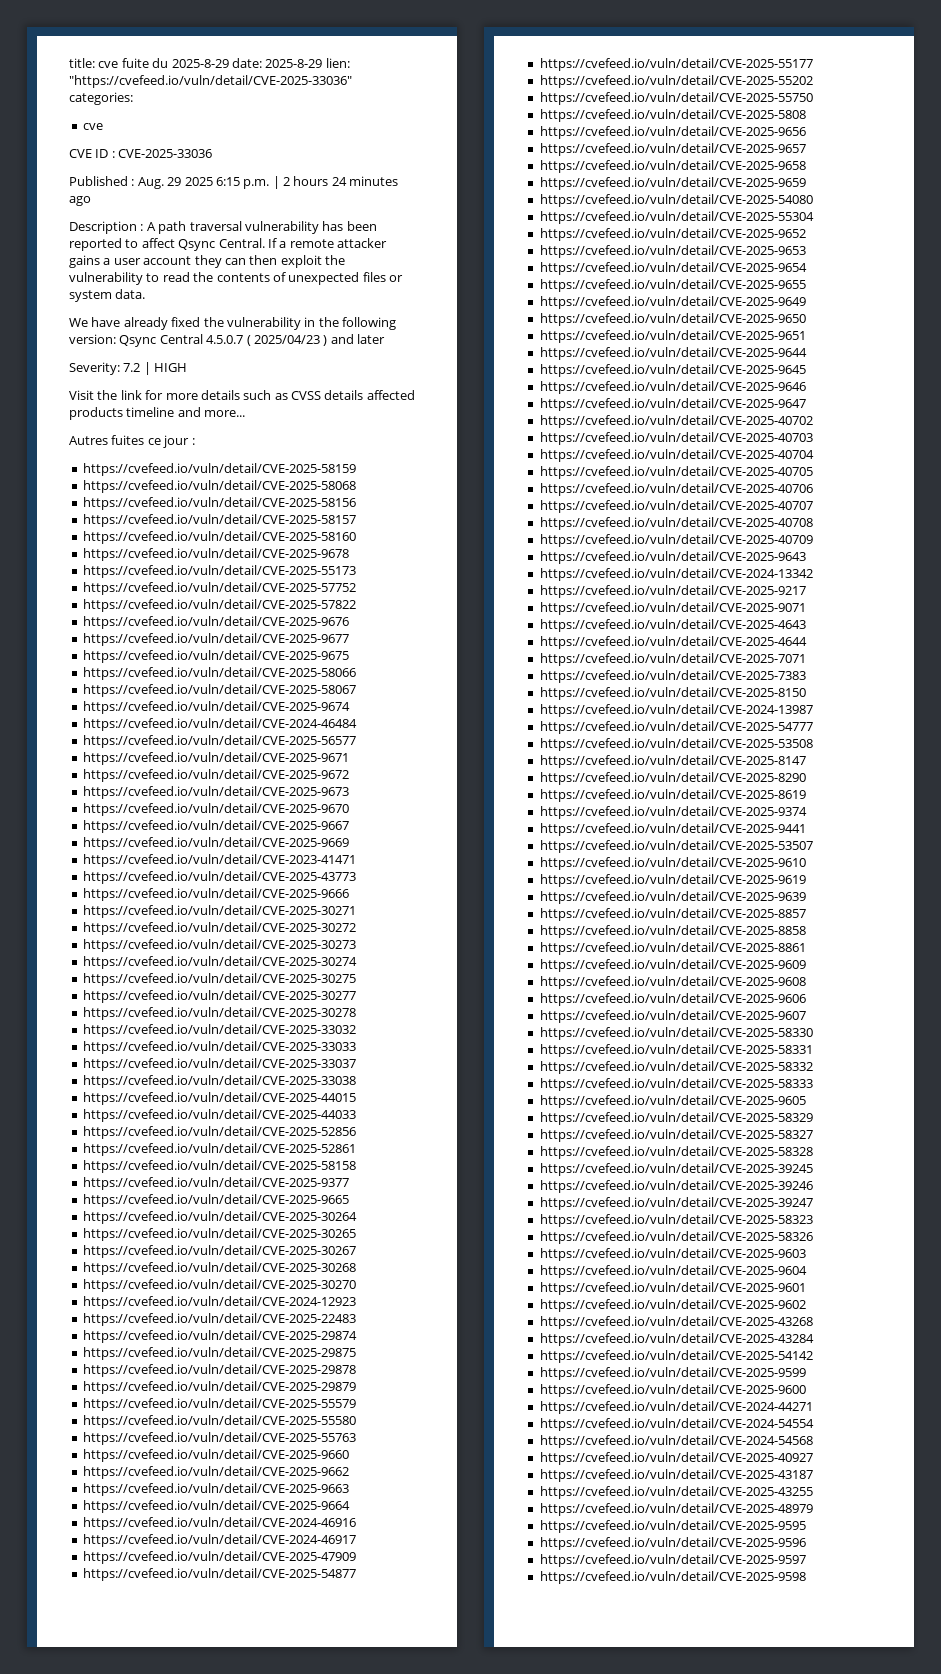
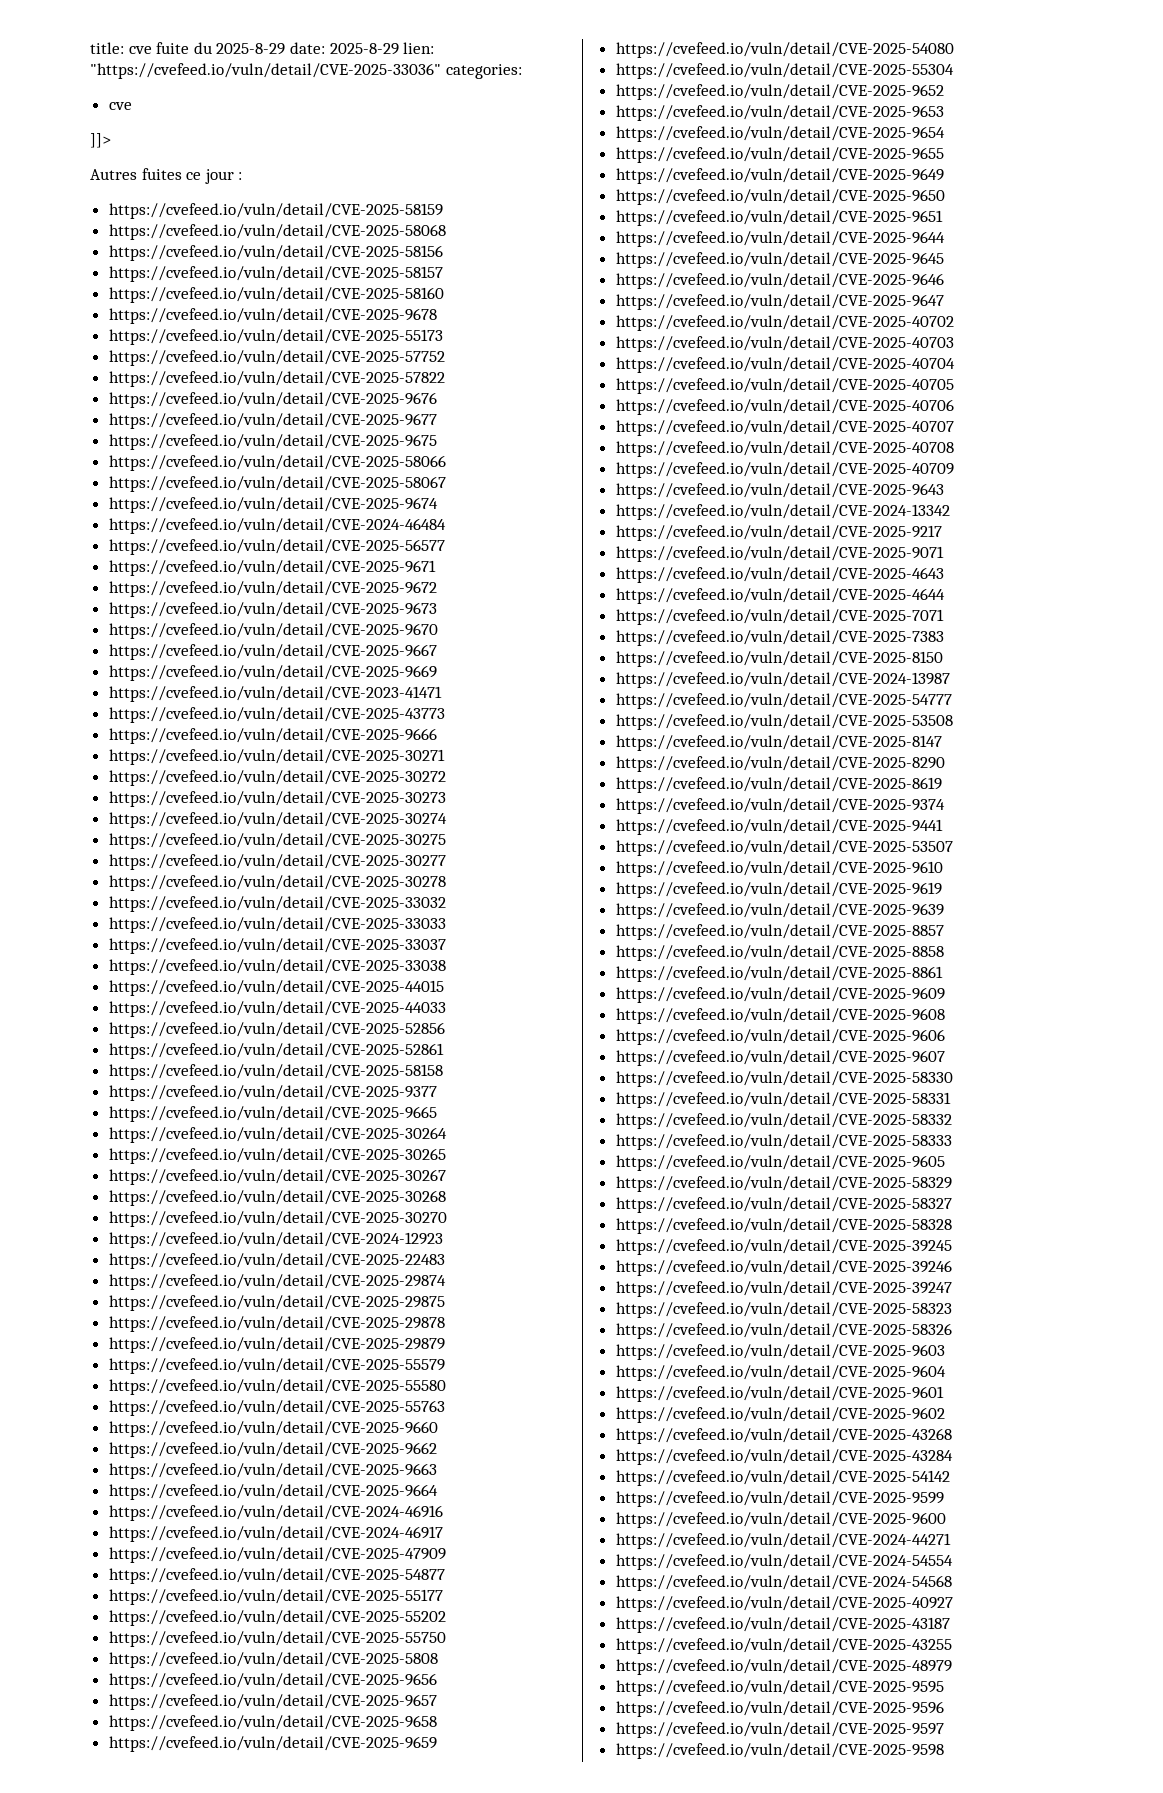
[69,149,213,158] [69,176,399,189] [69,196,91,206] [69,221,377,234] [69,238,387,251] [69,255,345,268] [69,272,403,285] [69,289,146,302] [69,317,396,330] [69,334,385,347] [69,362,188,375] [69,390,415,400] [69,407,246,420] CVE ID : CVE-2025-33036 // Published : Aug. 29 2025 6:15 p.m. | 2 hours 24 minutes ago // Description : A path traversal vulnerability has been reported to affect Qsync Central. If a remote attacker gains a user account they can then exploit the vulnerability to read the contents of unexpected files or system data. // We have already fixed the vulnerability in the following version: Qsync Central 4.5.0.7 ( 2025/04/23 ) and later // Severity: 7.2 | HIGH // Visit the link for more details such as CVSS details affected products timeline and more... -> [90,133,111,148] ]]>

